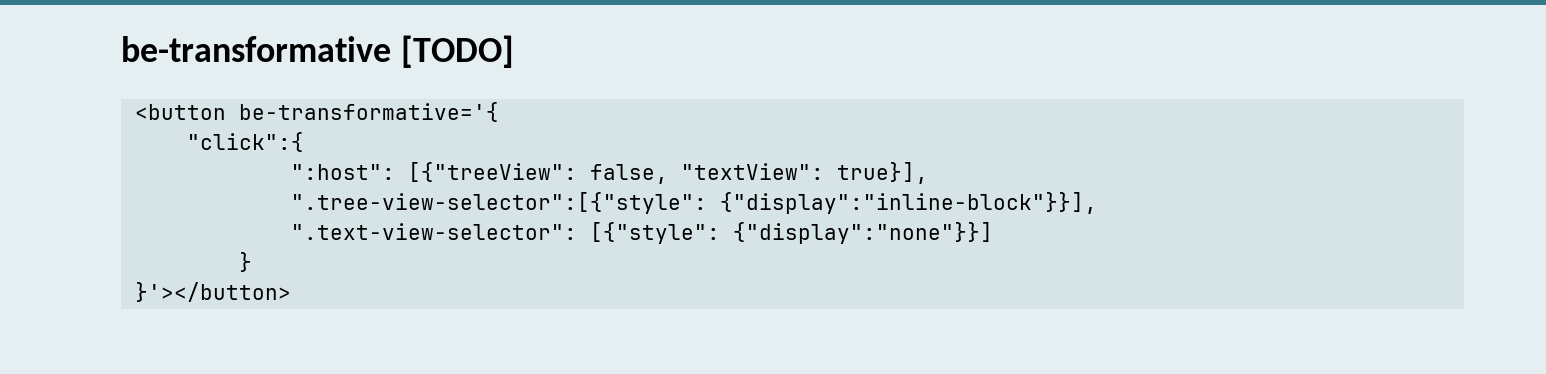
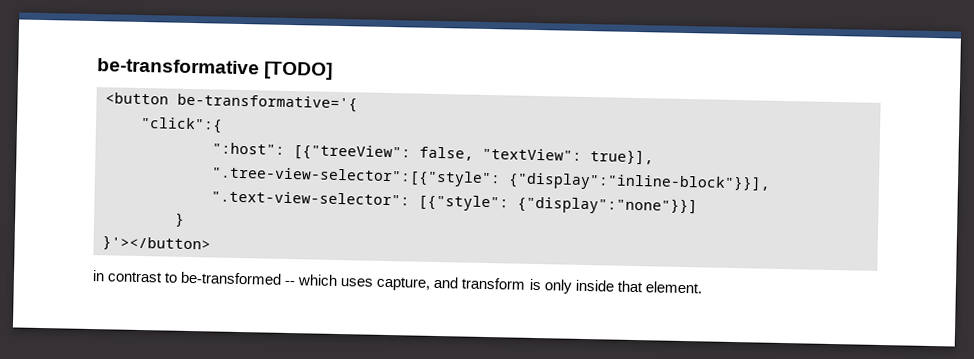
(291, 292) none -> [92,270,702,294] // in contrast to be-transformed -- which uses capture, and transform is only inside that element.

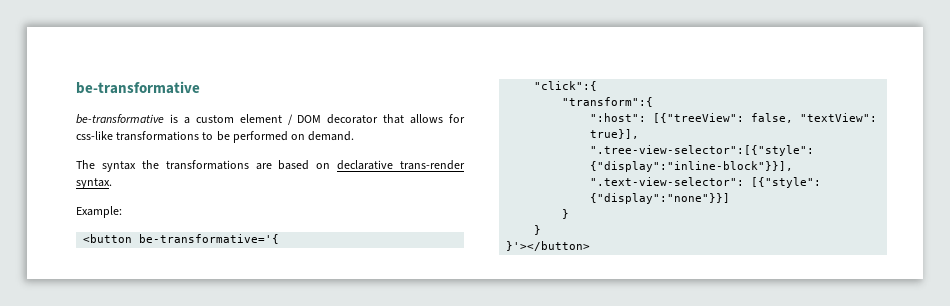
[97,58,334,80] be-transformative [TODO] -> [76,81,200,94] [76,114,465,125] [76,131,355,143] [76,160,465,172] [76,178,112,189] [76,206,122,218] be-transformative // be-transformative is a custom element / DOM decorator that allows for css-like transformations to be performed on demand. // The syntax the transformations are based on declarative trans-render syntax. // Example:
(223, 125) none -> [562,97,654,107] // "transform":{
(185, 219) none -> [534,225,542,235] // }
[92,270,702,294] // in contrast to be-transformed -- which uses capture, and transform is only inside that element. -> (591, 246) none

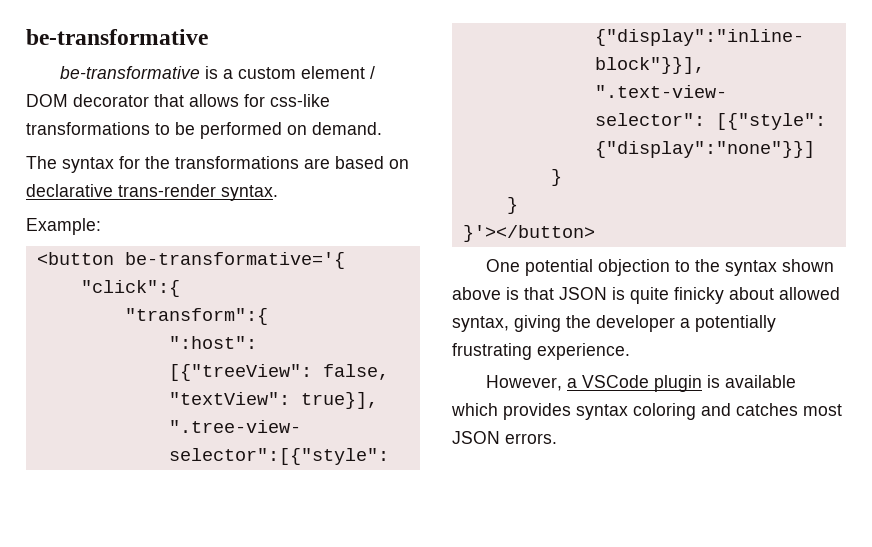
(136, 166) none -> [119,156,140,169] for
(591, 246) none -> [486,259,835,276] [452,287,840,304] [452,315,776,332] [452,343,630,360] [486,375,797,392] [451,403,842,420] [452,431,557,444] // One potential objection to the syntax shown above is that JSON is quite finicky about allowed syntax, giving the developer a potentially frustrating experience. // However, a VSCode plugin is available which provides syntax coloring and catches most JSON errors.

